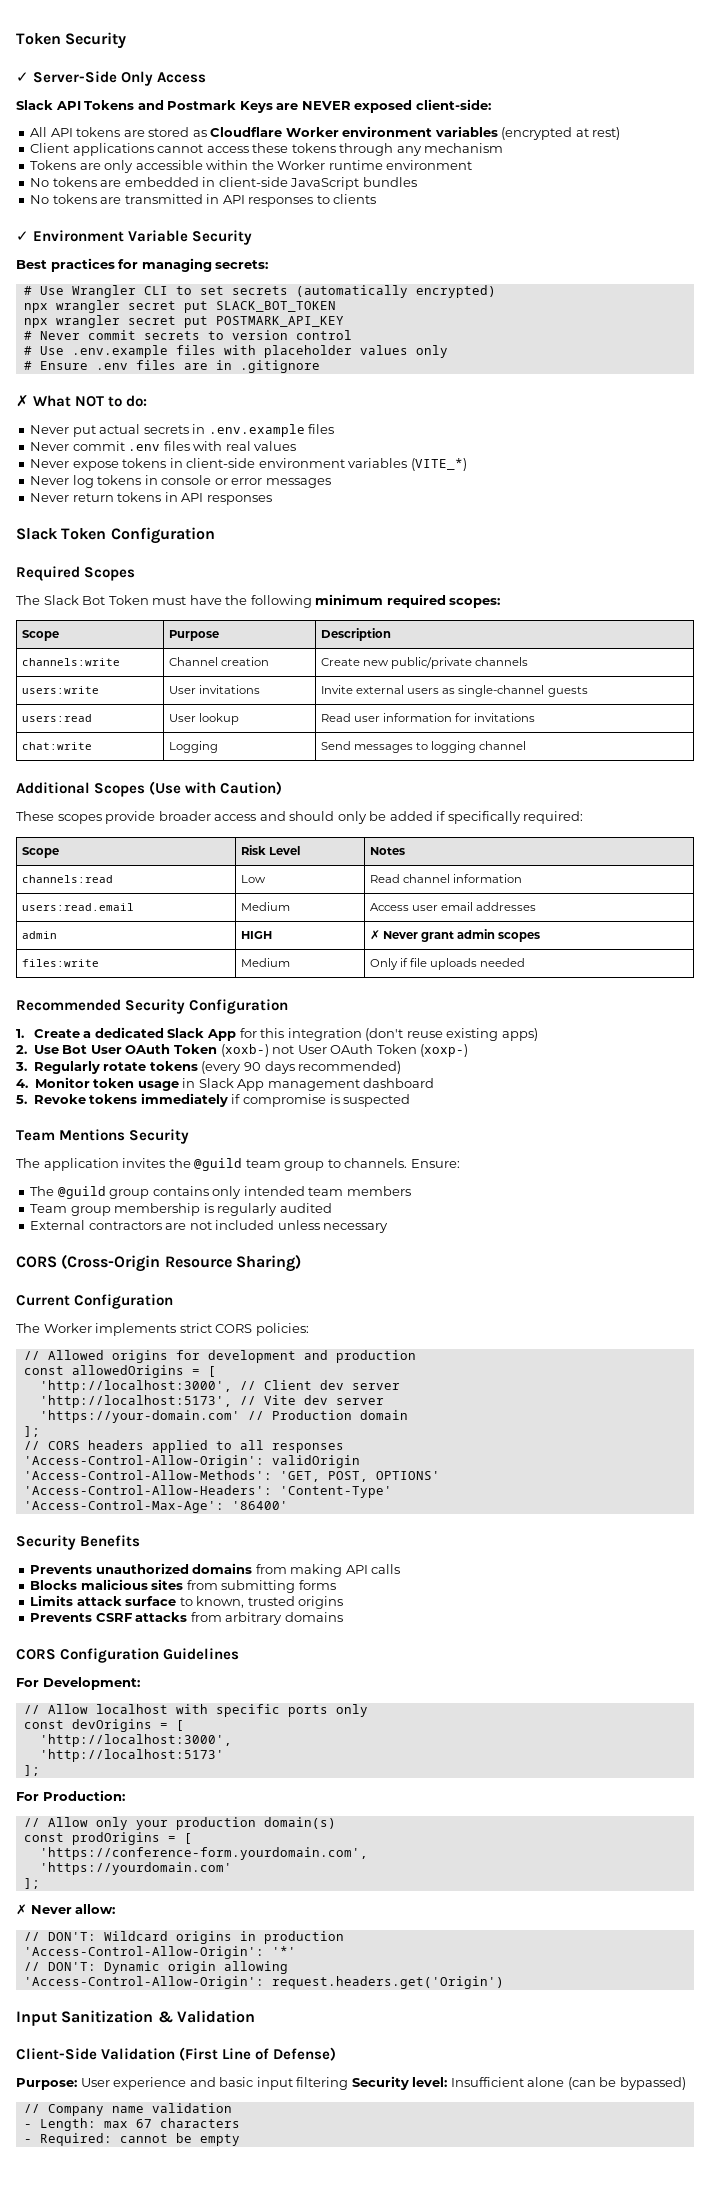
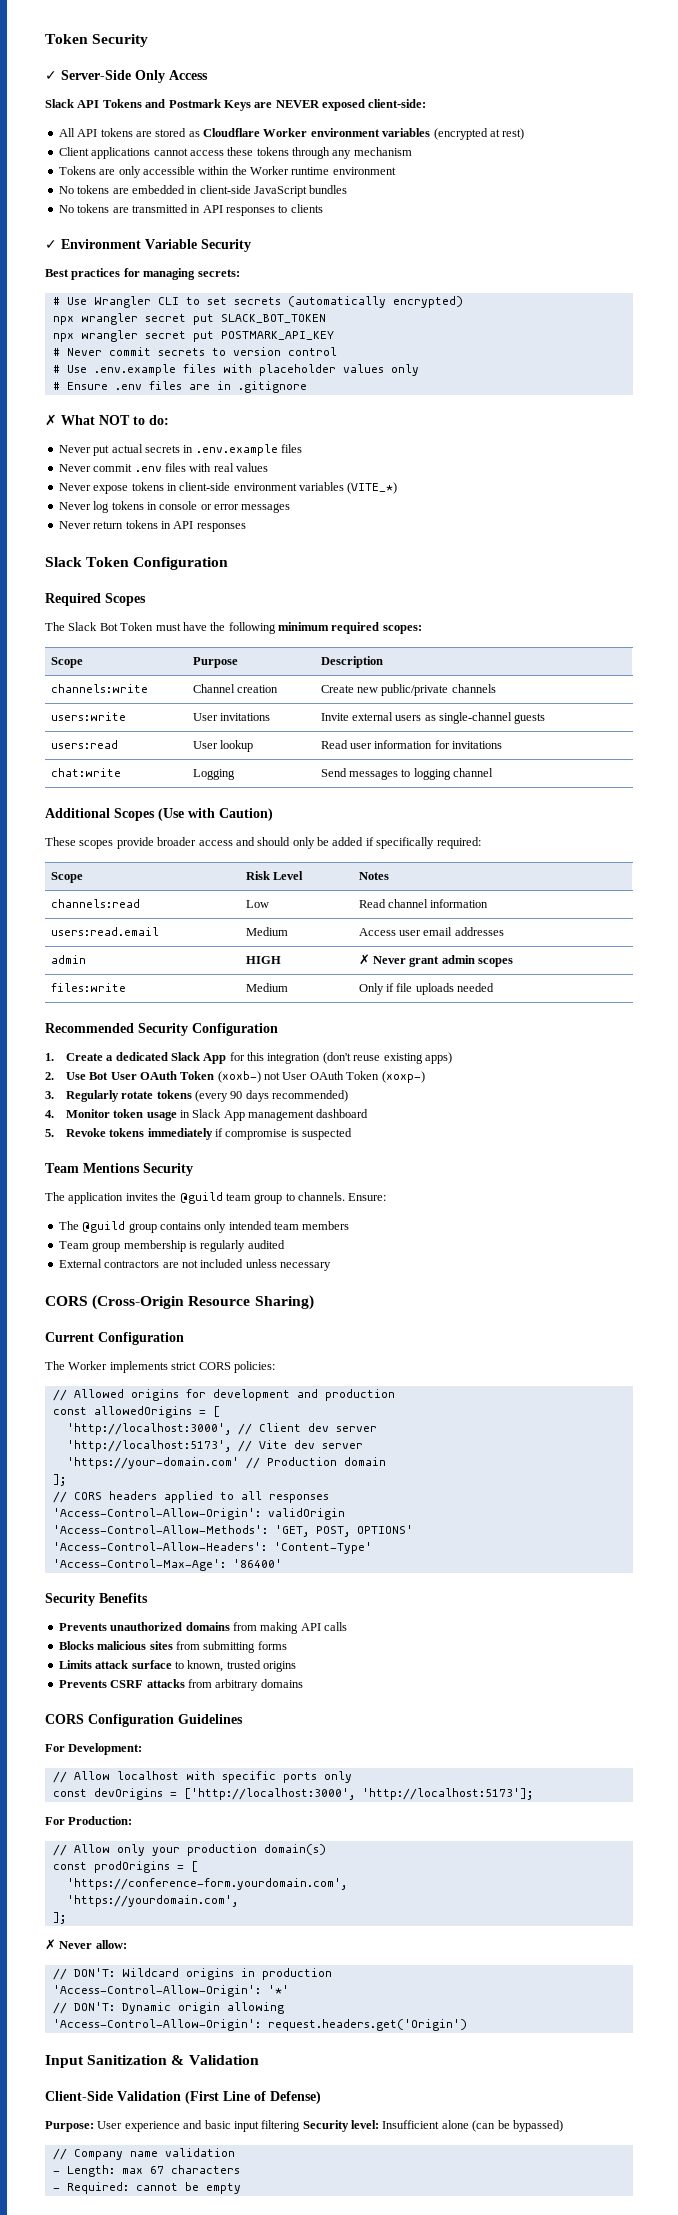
[175,1720,184,1731] [39,1734,232,1747] [39,1749,224,1762] [23,1765,40,1776] [ // 'http://localhost:3000', // 'http://localhost:5173' // ]; -> [183,1788,533,1800] ['http://localhost:3000', 'http://localhost:5173'];
[39,1862,232,1875] 'https://yourdomain.com' -> [66,1895,238,1907] 'https://yourdomain.com',

